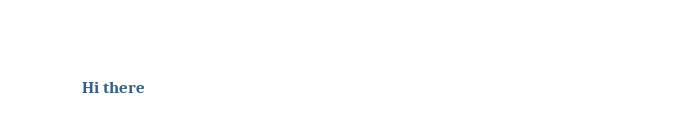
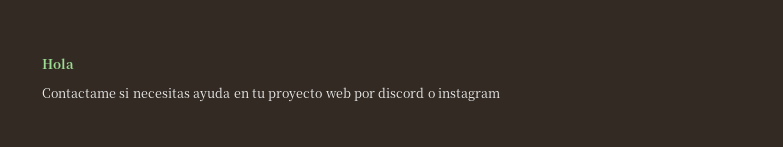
[82,81,146,93] Hi there -> [42,58,74,69] [42,87,501,102] Hola // Contactame si necesitas ayuda en tu proyecto web por discord o instagram

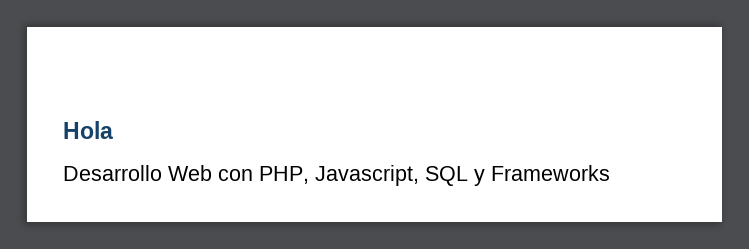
[42,87,501,102] Contactame si necesitas ayuda en tu proyecto web por discord o instagram -> [63,165,610,186] Desarrollo Web con PHP, Javascript, SQL y Frameworks

